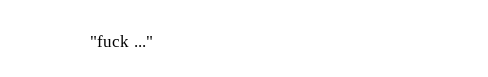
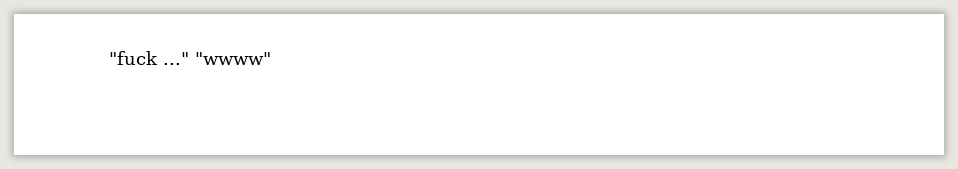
(153, 41) none -> [195,52,271,65] "wwww"

